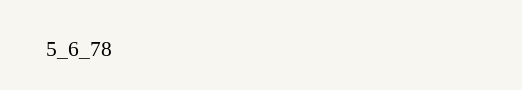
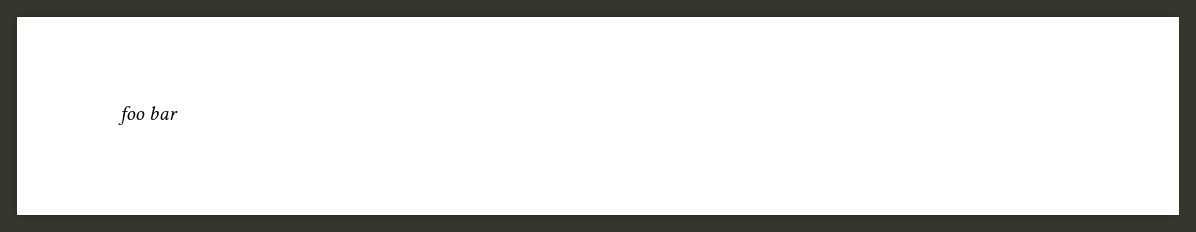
[46,42,112,59] 5_6_78 -> [118,106,179,125] foo bar

